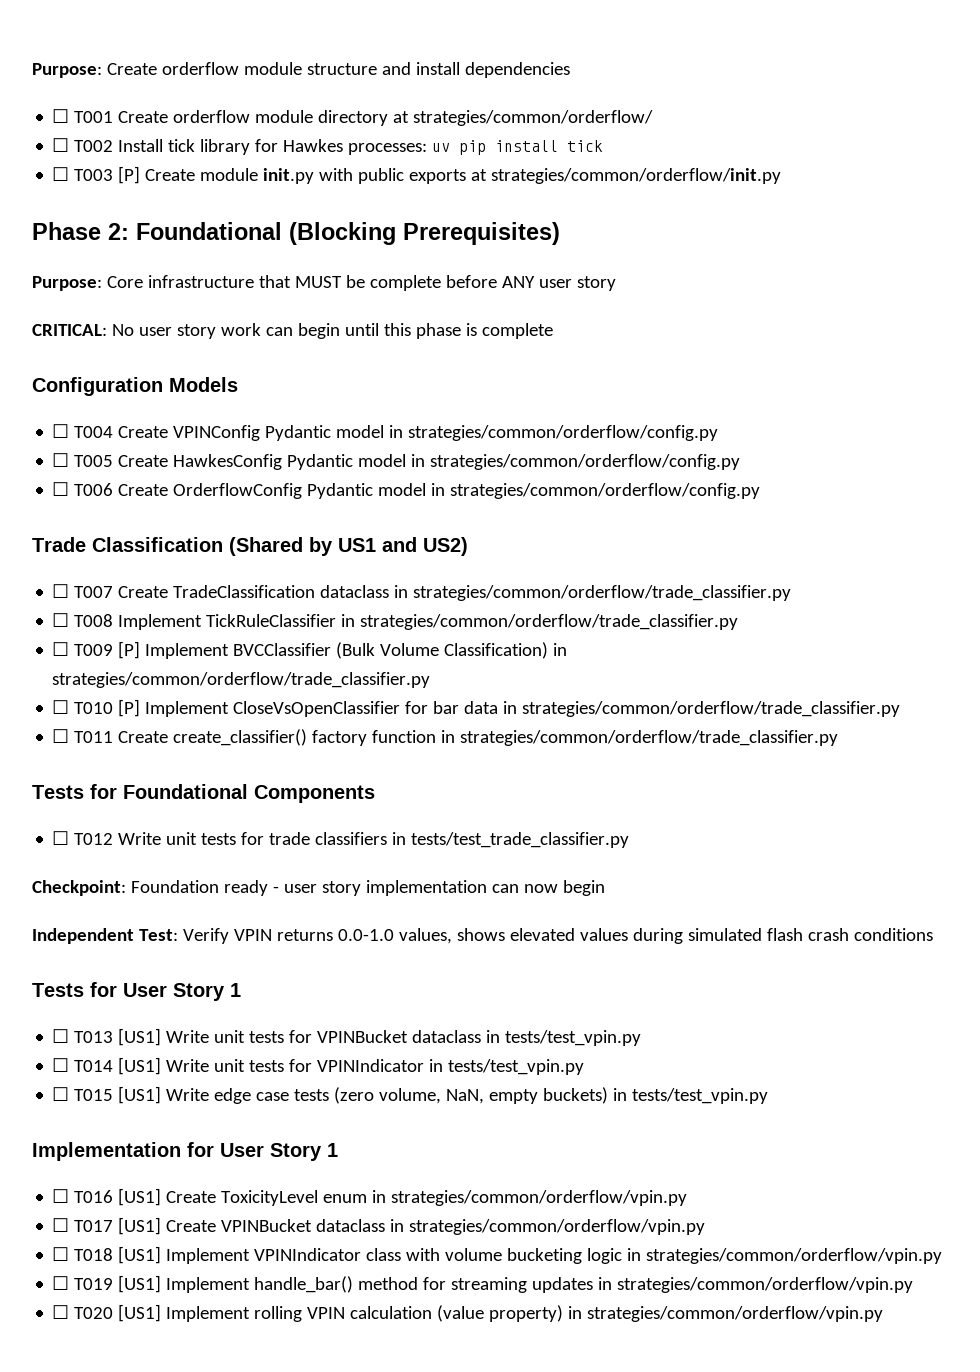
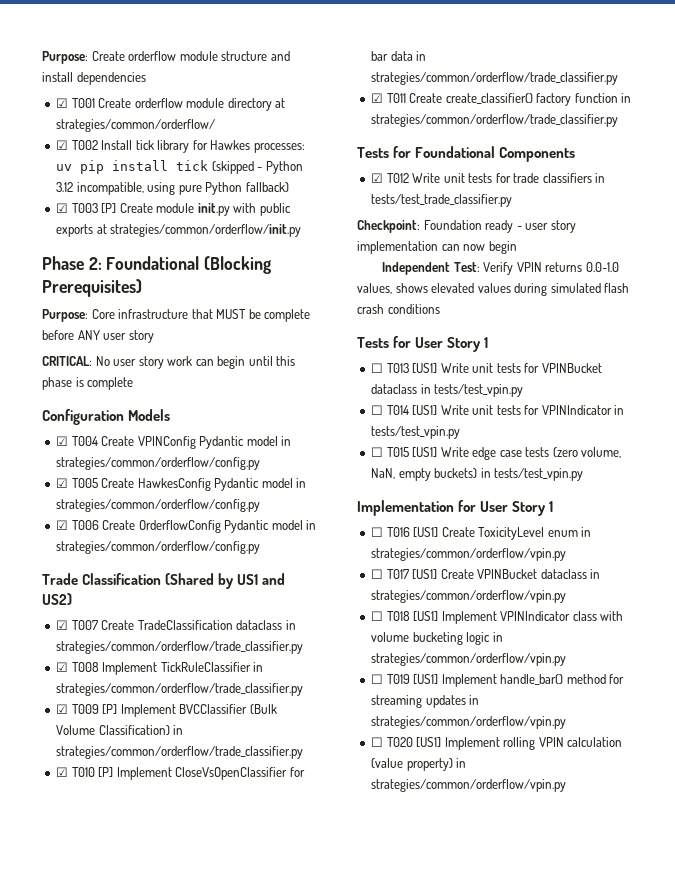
[52,109,70,123] ☐ -> [56,98,69,108] ☑
[52,138,70,152] ☐ -> [56,140,69,150] ☑
[52,167,70,181] // ☐ -> [211,161,303,174] [56,182,289,195] [56,203,69,213] (skipped - Python 3.12 incompatible, using pure Python fallback) // ☑
[52,424,70,438] ☐ -> [56,436,69,446] ☑
[52,453,70,467] ☐ -> [56,478,69,488] ☑
[52,482,70,496] ☐ -> [56,520,69,530] ☑
[52,584,70,598] ☐ -> [56,620,69,630] ☑
[52,613,70,627] ☐ -> [56,662,69,672] ☑
[52,642,70,656] ☐ -> [56,704,69,714] ☑
[52,700,70,714] ☐ -> [56,767,69,777] ☑
[52,729,70,743] ☐ -> [371,93,384,103] ☑
[52,831,70,845] ☐ -> [371,173,384,183] ☑

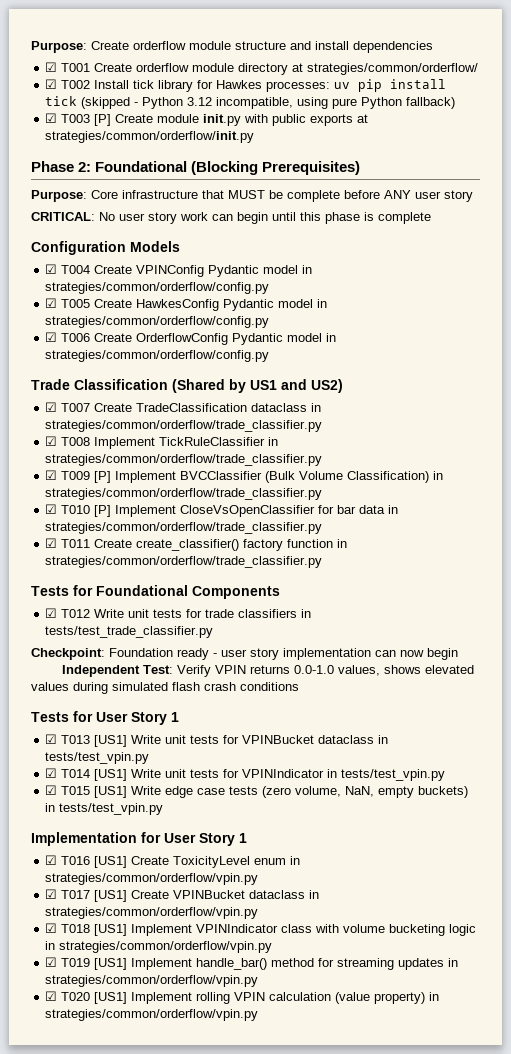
[371,363,384,373] ☐ -> [45,734,58,744] ☑
[371,405,384,415] ☐ -> [45,768,58,778] ☑
[371,447,384,457] ☐ -> [45,785,58,795] ☑
[371,527,384,537] ☐ -> [45,855,58,865] ☑
[371,569,384,579] ☐ -> [45,889,58,899] ☑
[371,611,384,621] ☐ -> [45,923,58,933] ☑
[371,674,384,684] ☐ -> [45,957,58,967] ☑
[371,737,384,747] ☐ -> [45,991,58,1001] ☑

